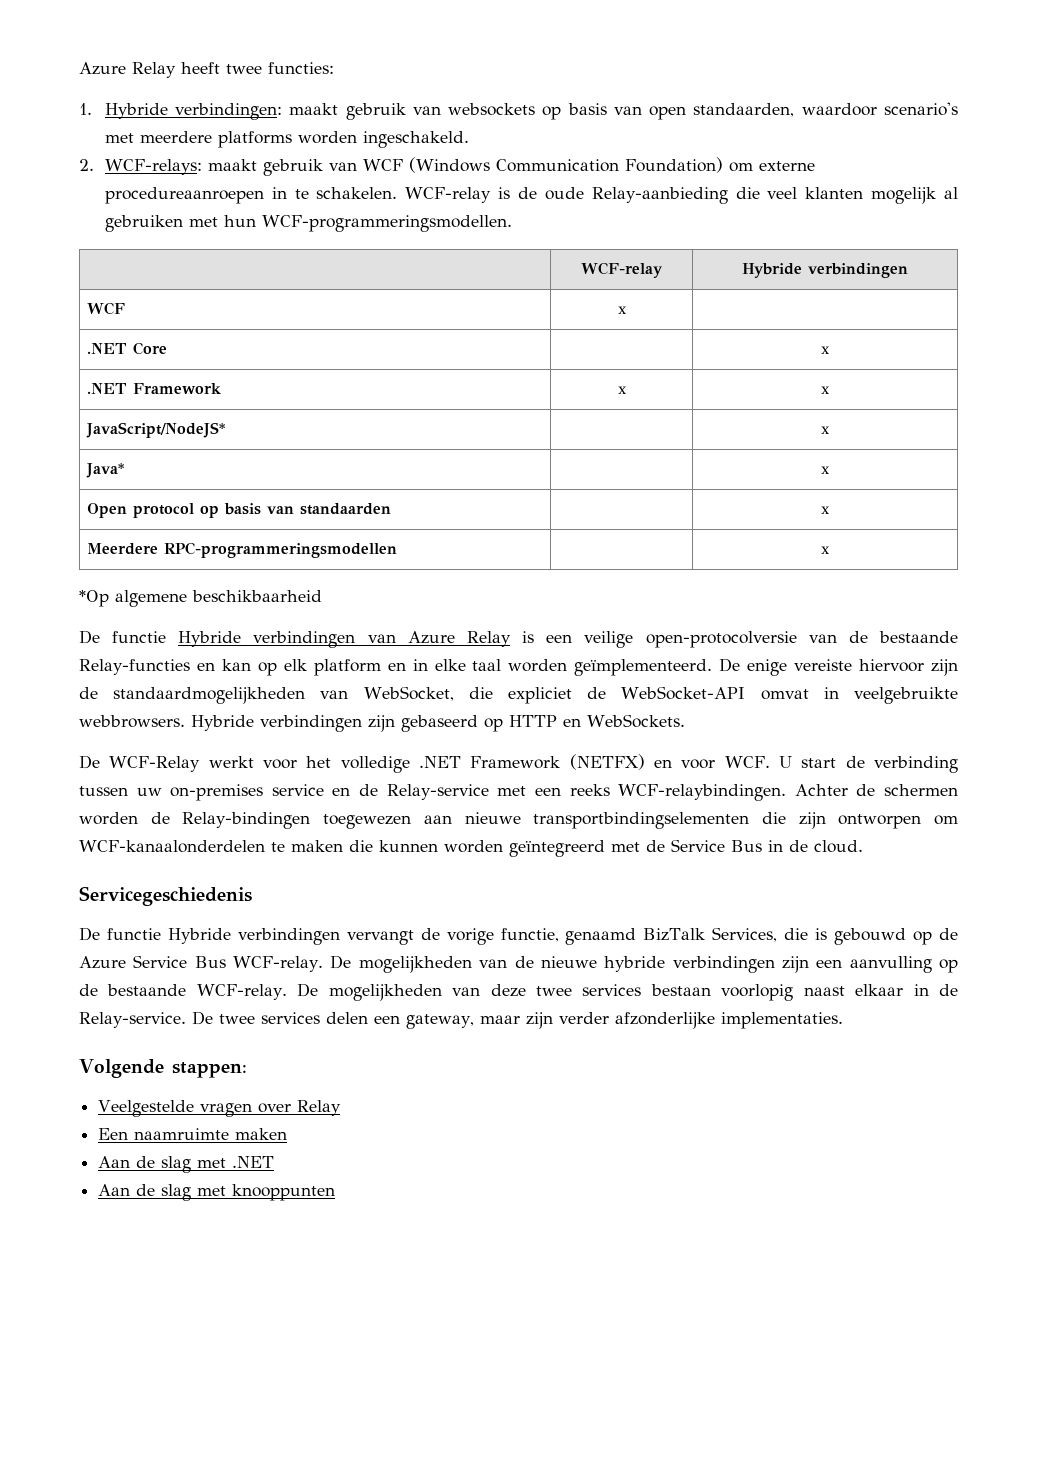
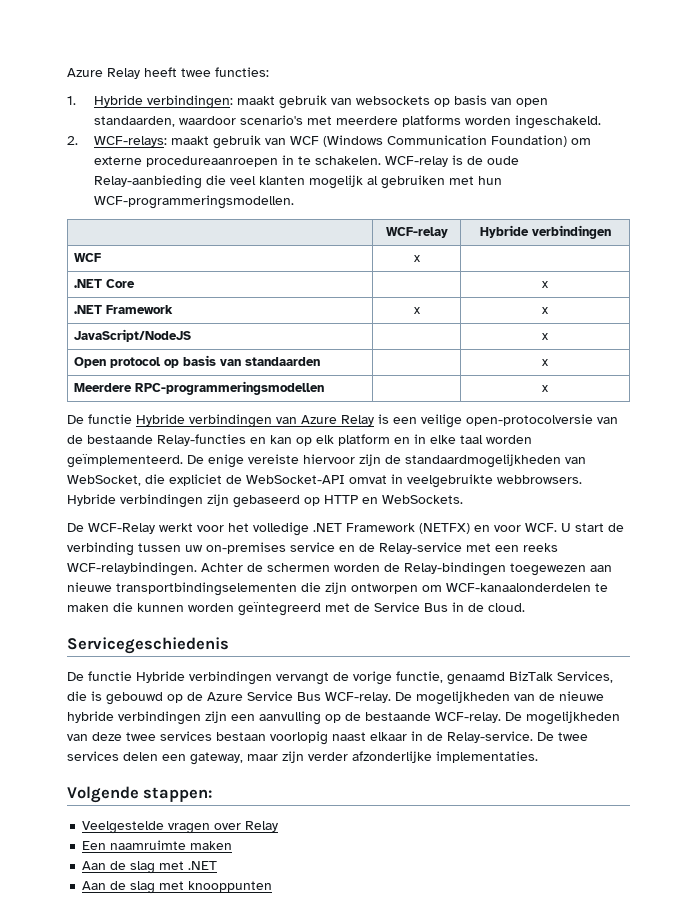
[86,422,226,438] [821,426,830,434] [86,463,125,478] JavaScript/NodeJS* | | x // Java* -> [74,329,192,342] JavaScript/NodeJS
[79,590,322,607] // *Op algemene beschikbaarheid -> (548, 388) none

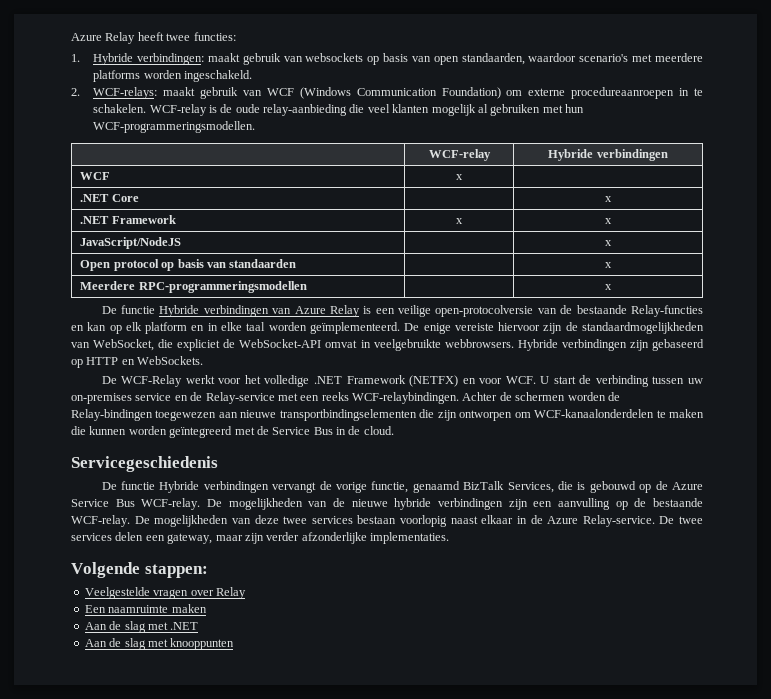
[94,175,203,189] Relay-aanbieding -> [263,104,348,116] relay-aanbieding
(443, 736) none -> [547,516,579,524] Azure

